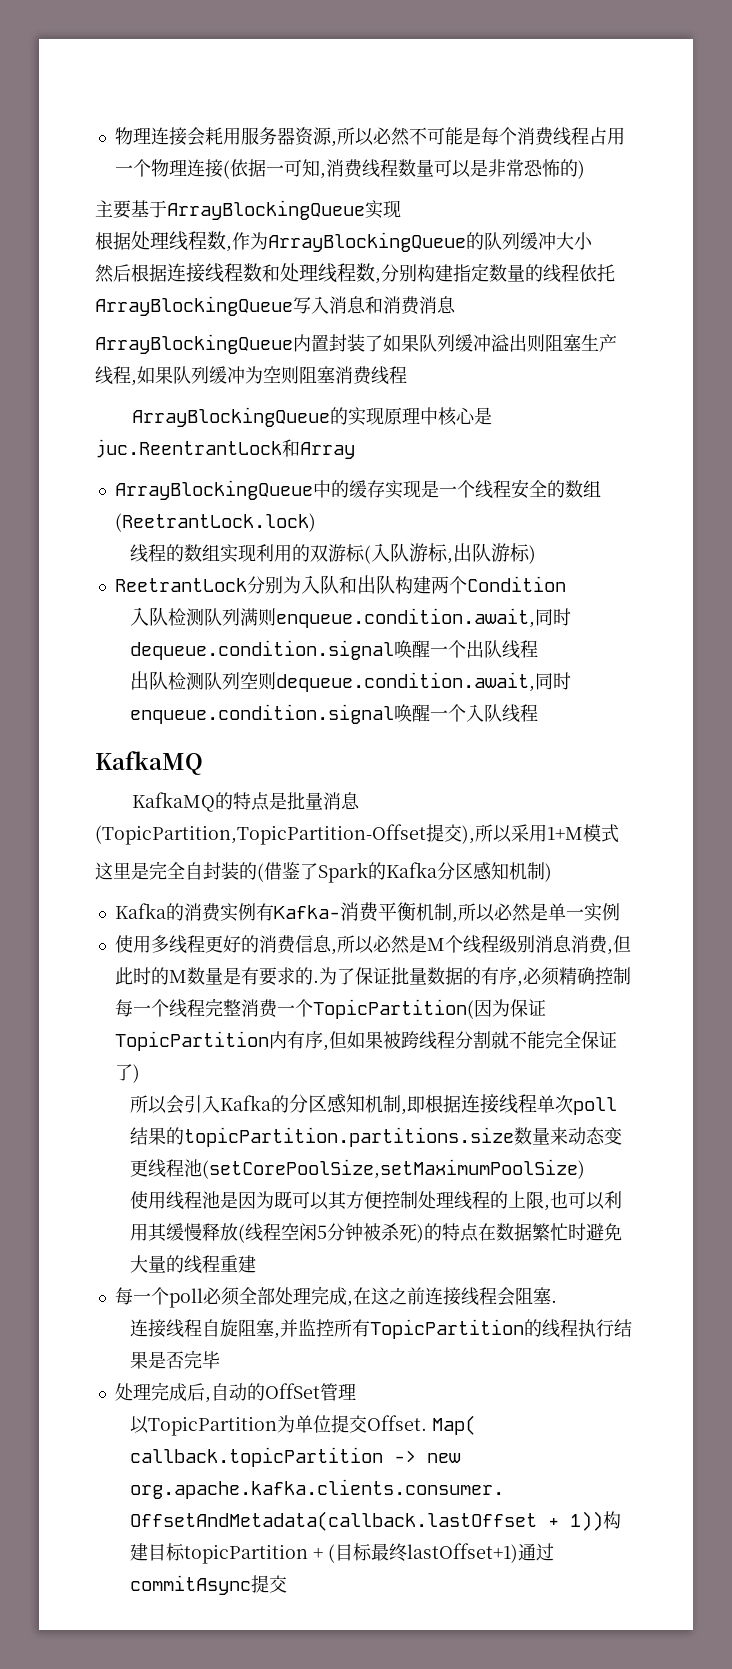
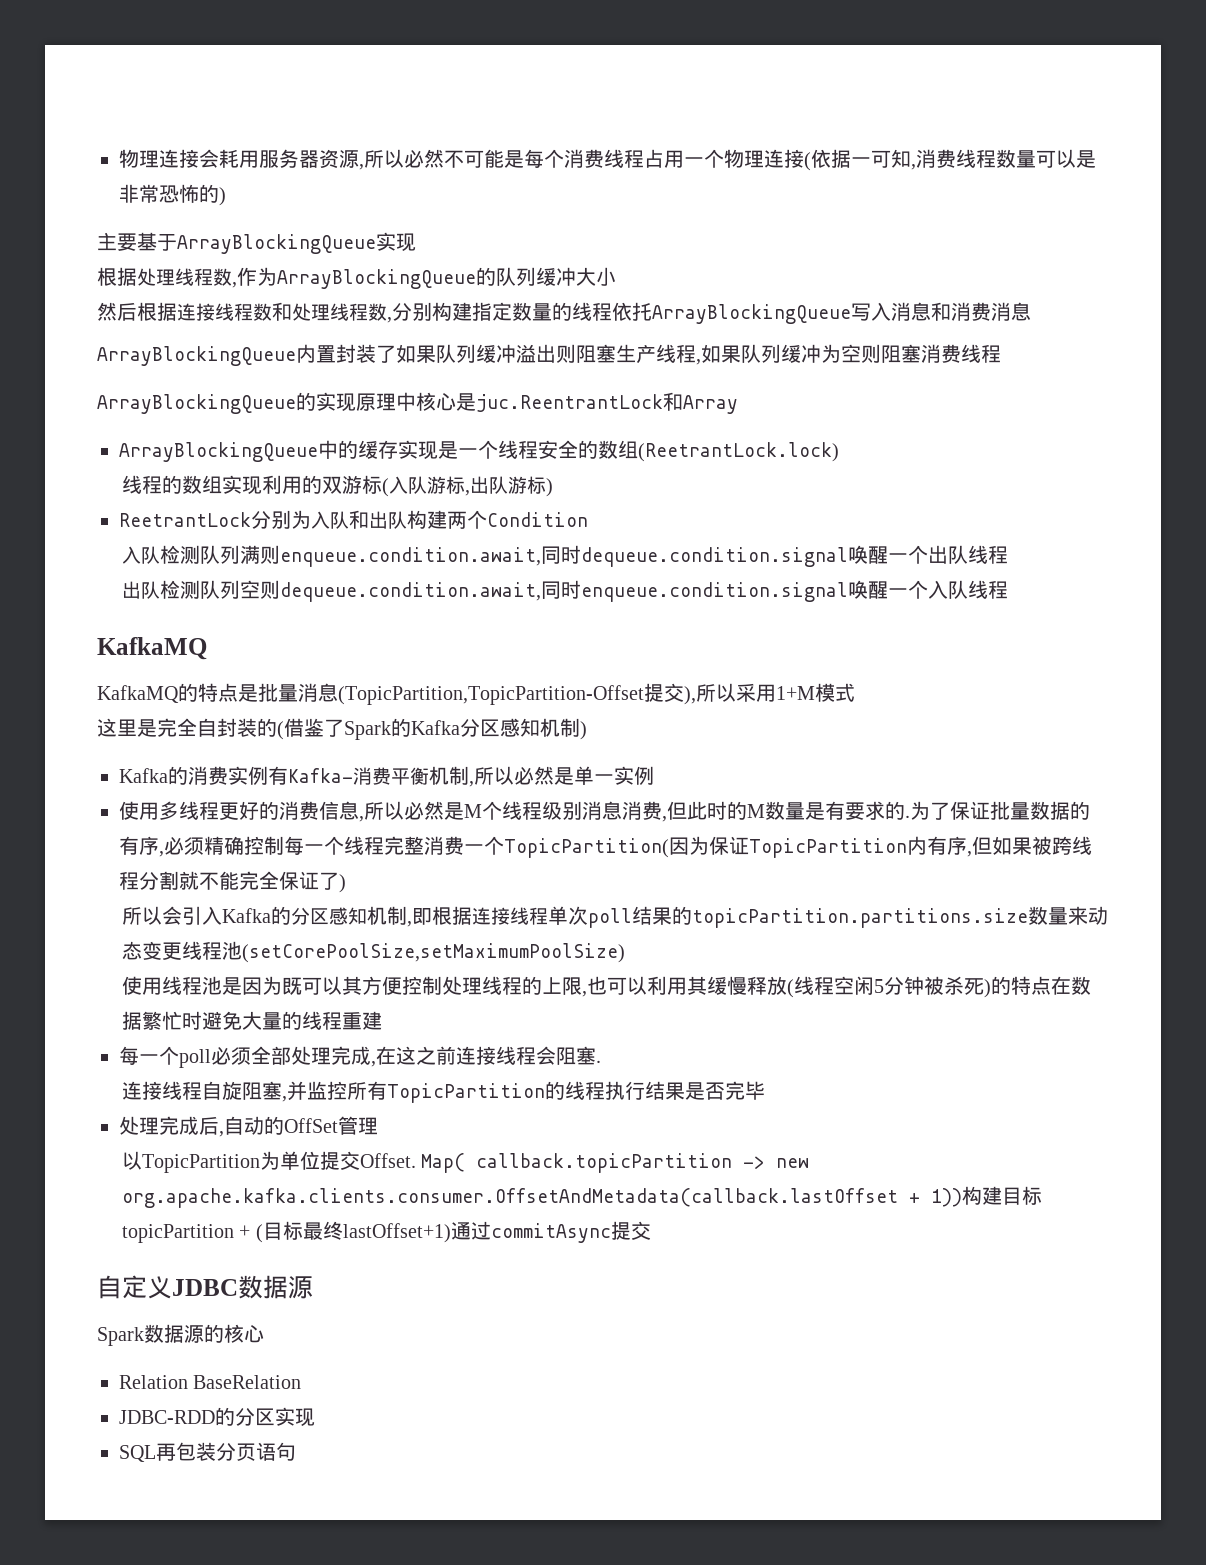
(287, 1584) none -> [97,1275,313,1299] [97,1324,264,1346] [119,1375,302,1389] [119,1407,315,1427] [119,1442,296,1462] // 自定义JDBC数据源 // Spark数据源的核心 // Relation BaseRelation // JDBC-RDD的分区实现 // SQL再包装分页语句

